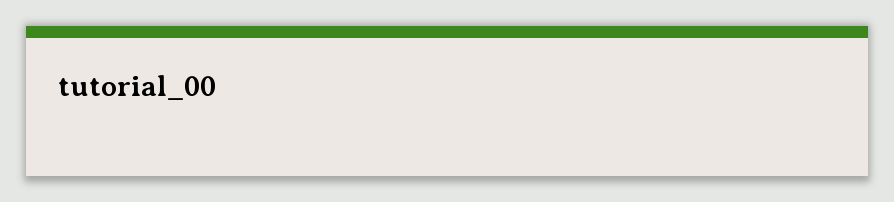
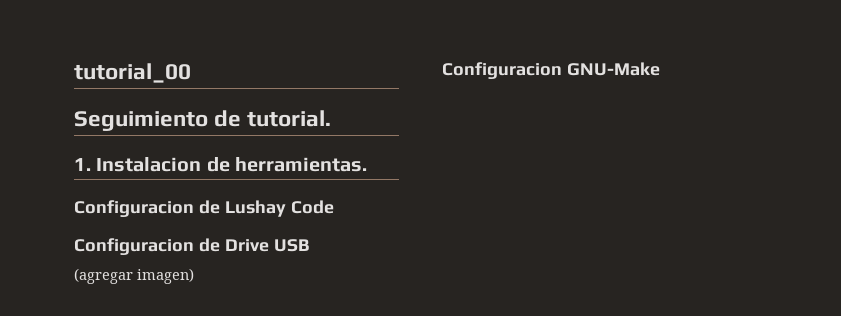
(216, 87) none -> [74,110,332,131] [74,157,368,172] [74,200,334,217] [74,238,309,255] [74,268,194,284] [442,62,660,79] // Seguimiento de tutorial. // 1. Instalacion de herramientas. // Configuracion de Lushay Code // Configuracion de Drive USB // (agregar imagen) // Configuracion GNU-Make

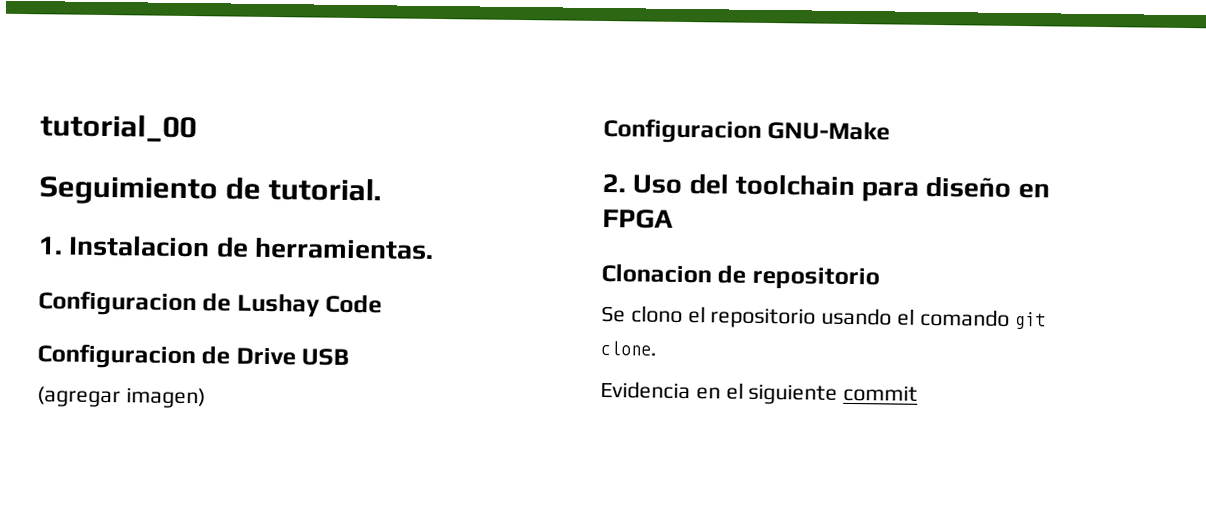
(660, 69) none -> [602,173,1050,202] [602,208,673,229] [601,263,880,290] [601,305,1046,330] [600,340,657,356] [600,380,919,405] // 2. Uso del toolchain para diseño en FPGA // Clonacion de repositorio // Se clono el repositorio usando el comando git clone. // Evidencia en el siguiente commit

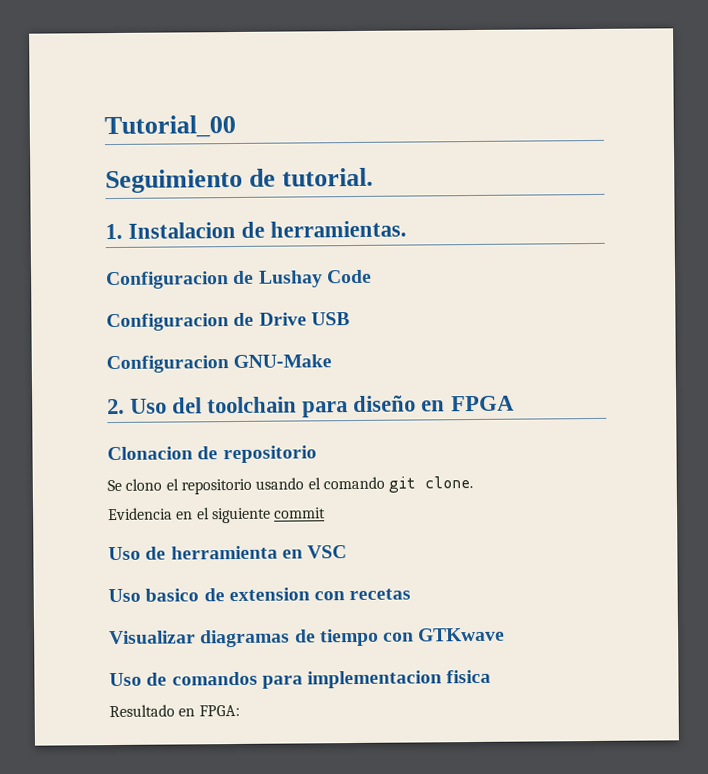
[40,114,197,143] tutorial_00 -> [104,114,236,139] Tutorial_00
[37,386,206,409] // (agregar imagen) -> (350, 319) none
(919, 393) none -> [108,545,348,561] [108,587,412,603] [109,627,506,648] [109,669,492,689] [109,704,240,718] // Uso de herramienta en VSC // Uso basico de extension con recetas // Visualizar diagramas de tiempo con GTKwave // Uso de comandos para implementacion fisica // Resultado en FPGA:

